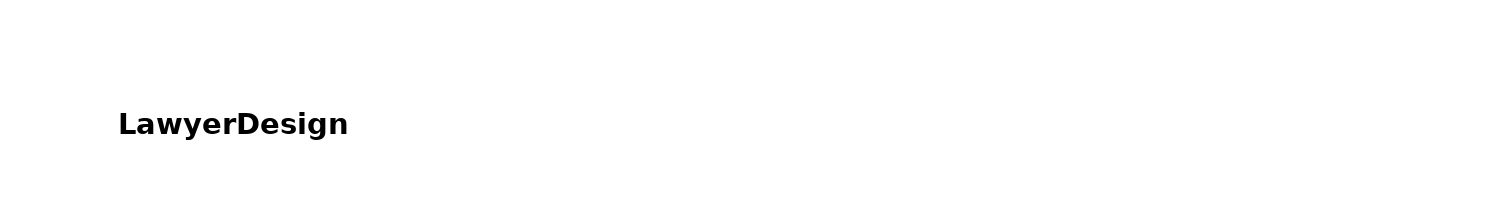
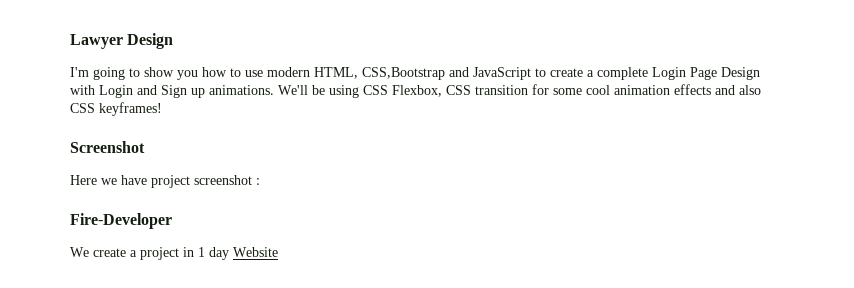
[118,112,349,140] LawyerDesign -> [70,33,174,49] [70,67,760,80] [70,84,761,98] [70,102,162,116] [70,141,145,153] [70,175,260,188] [70,213,172,229] [70,247,278,260] Lawyer Design // I'm going to show you how to use modern HTML, CSS,Bootstrap and JavaScript to create a complete Login Page Design with Login and Sign up animations. We'll be using CSS Flexbox, CSS transition for some cool animation effects and also CSS keyframes! // Screenshot // Here we have project screenshot : // Fire-Developer // We create a project in 1 day Website

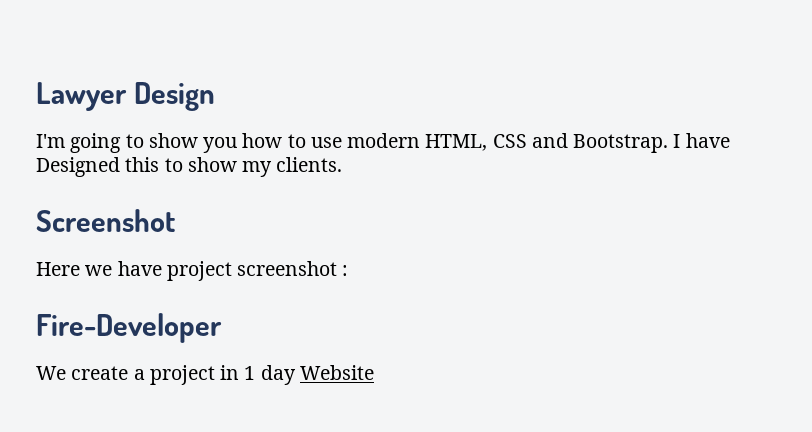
[362,67,760,80] [70,84,761,98] [70,102,162,116] CSS,Bootstrap and JavaScript to create a complete Login Page Design with Login and Sign up animations. We'll be using CSS Flexbox, CSS transition for some cool animation effects and also CSS keyframes! -> [492,133,730,153] [36,157,343,177] CSS and Bootstrap. I have Designed this to show my clients.

